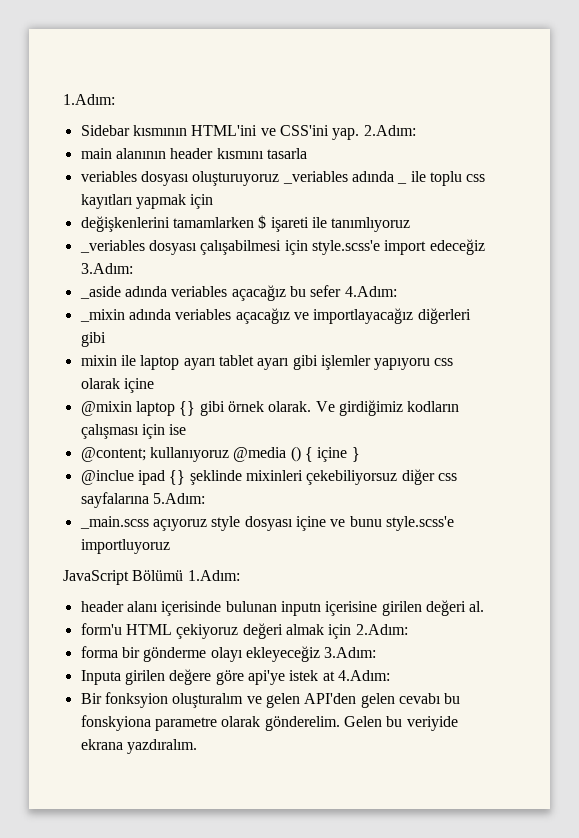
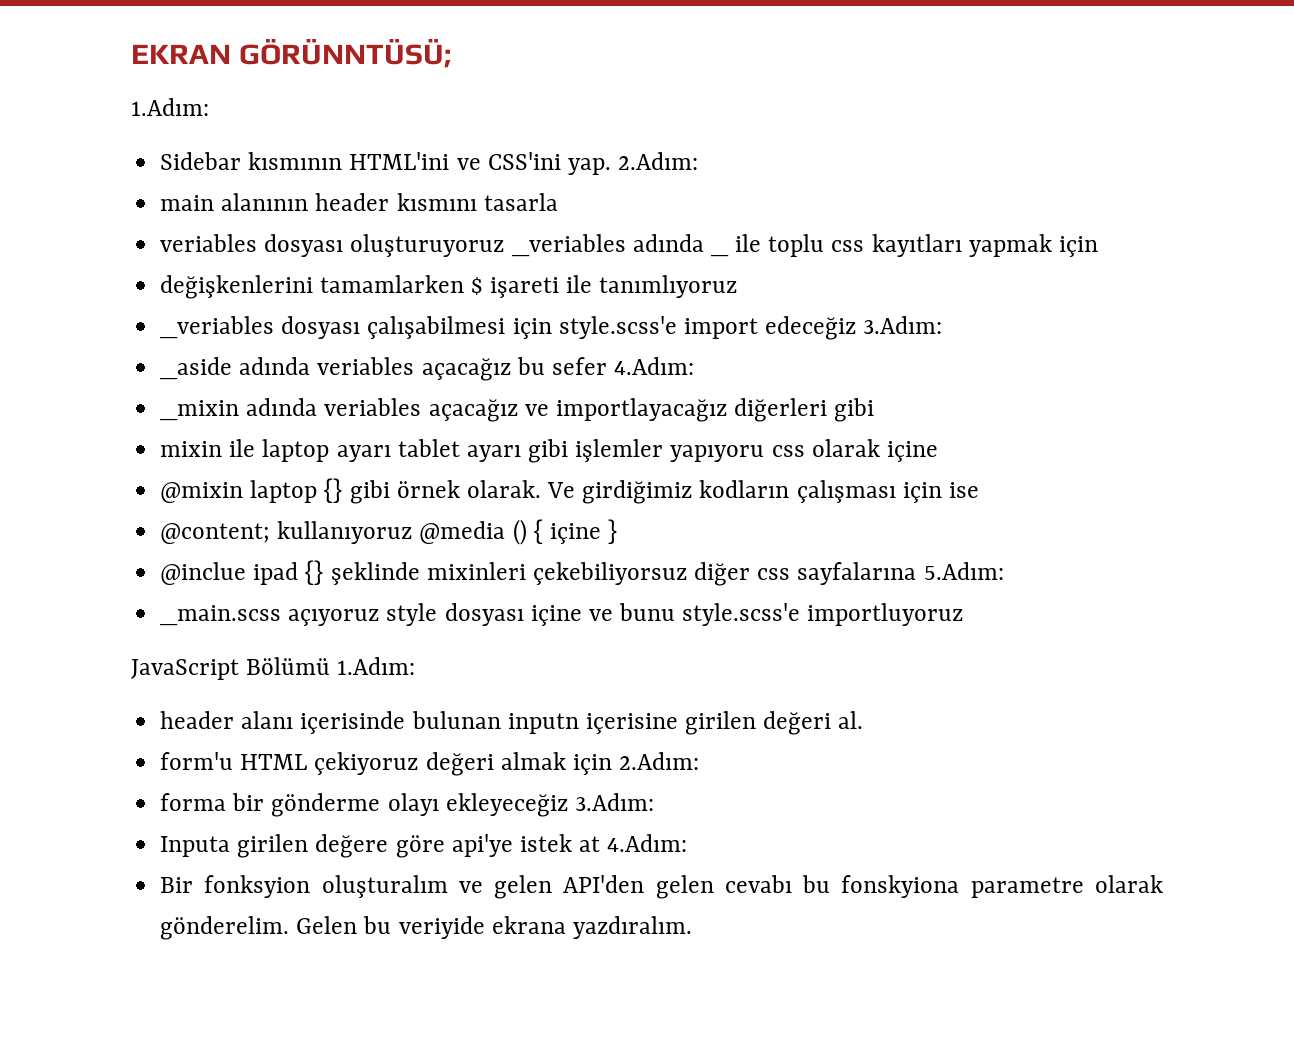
(63, 99) none -> [131,39,452,68] EKRAN GÖRÜNNTÜSÜ; //

